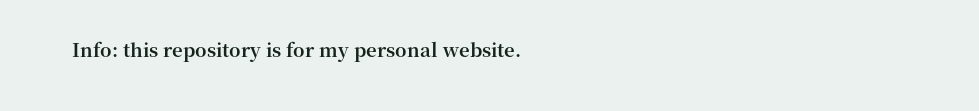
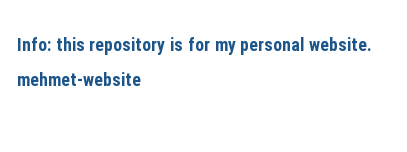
(521, 49) none -> [17,72,141,86] // mehmet-website

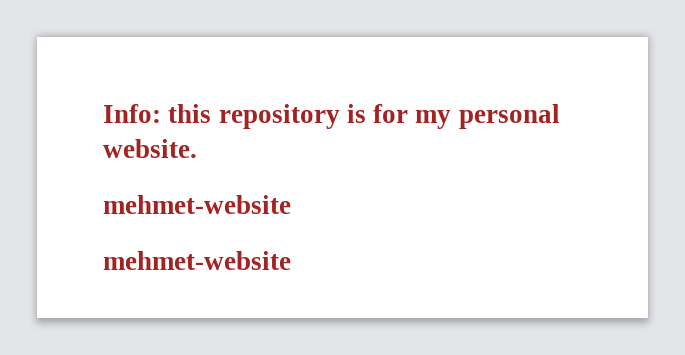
(141, 79) none -> [103,251,291,270] // mehmet-website

